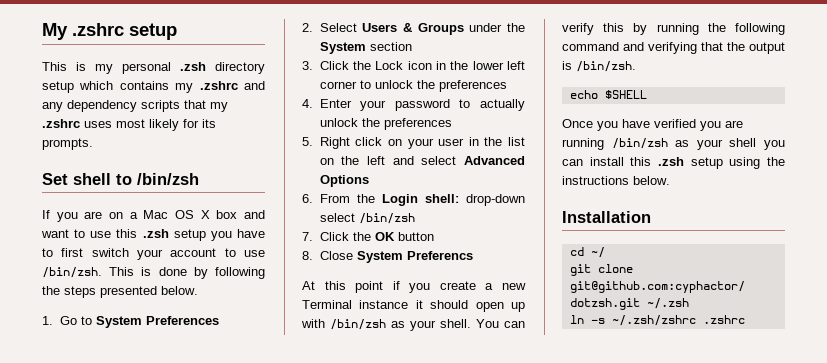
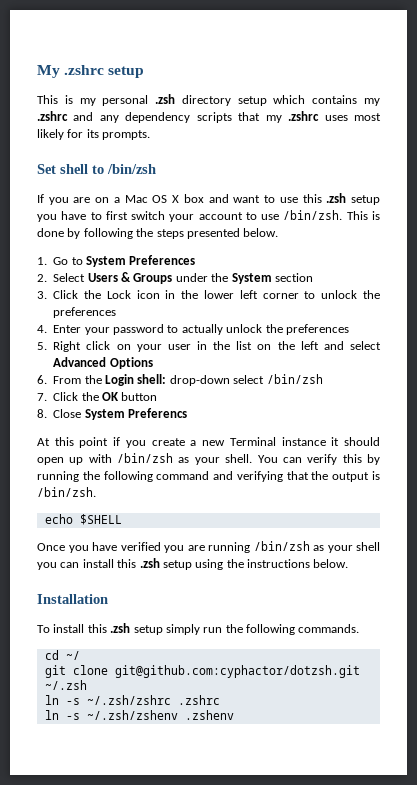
(651, 217) none -> [37,623,360,635] // To install this .zsh setup simply run the following commands.
(745, 319) none -> [44,710,234,720] // ln -s ~/.zsh/zshenv .zshenv

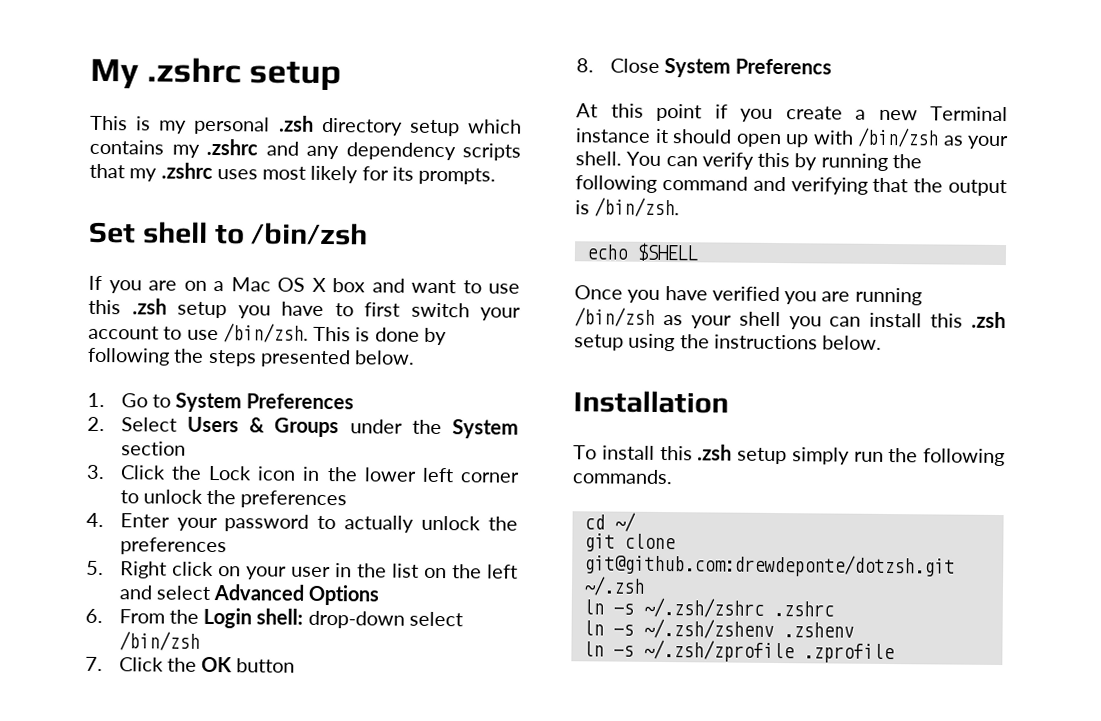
[114,665,360,678] git@github.com:cyphactor/dotzsh.git -> [583,553,955,578] git@github.com:drewdeponte/dotzsh.git
(234, 715) none -> [582,639,895,664] // ln -s ~/.zsh/zprofile .zprofile

